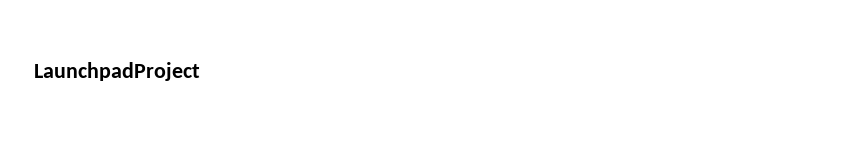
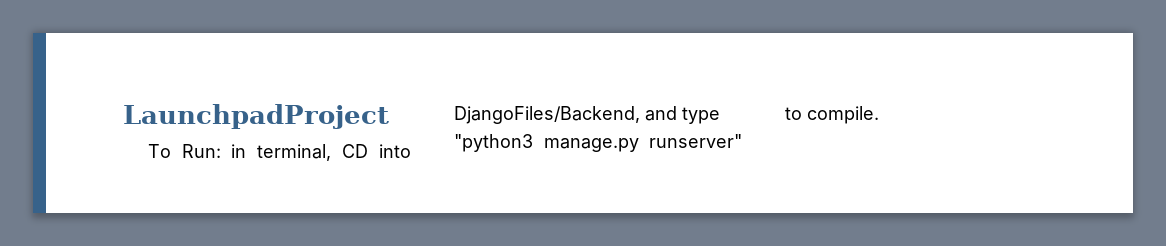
(200, 71) none -> [147,144,411,161] [454,106,720,124] [454,134,742,152] [785,106,879,124] // To Run: in terminal, CD into DjangoFiles/Backend, and type "python3 manage.py runserver" to compile.

